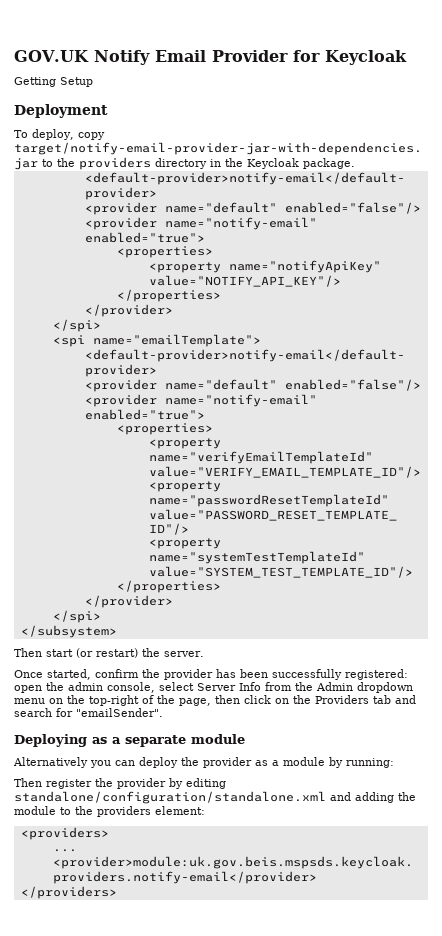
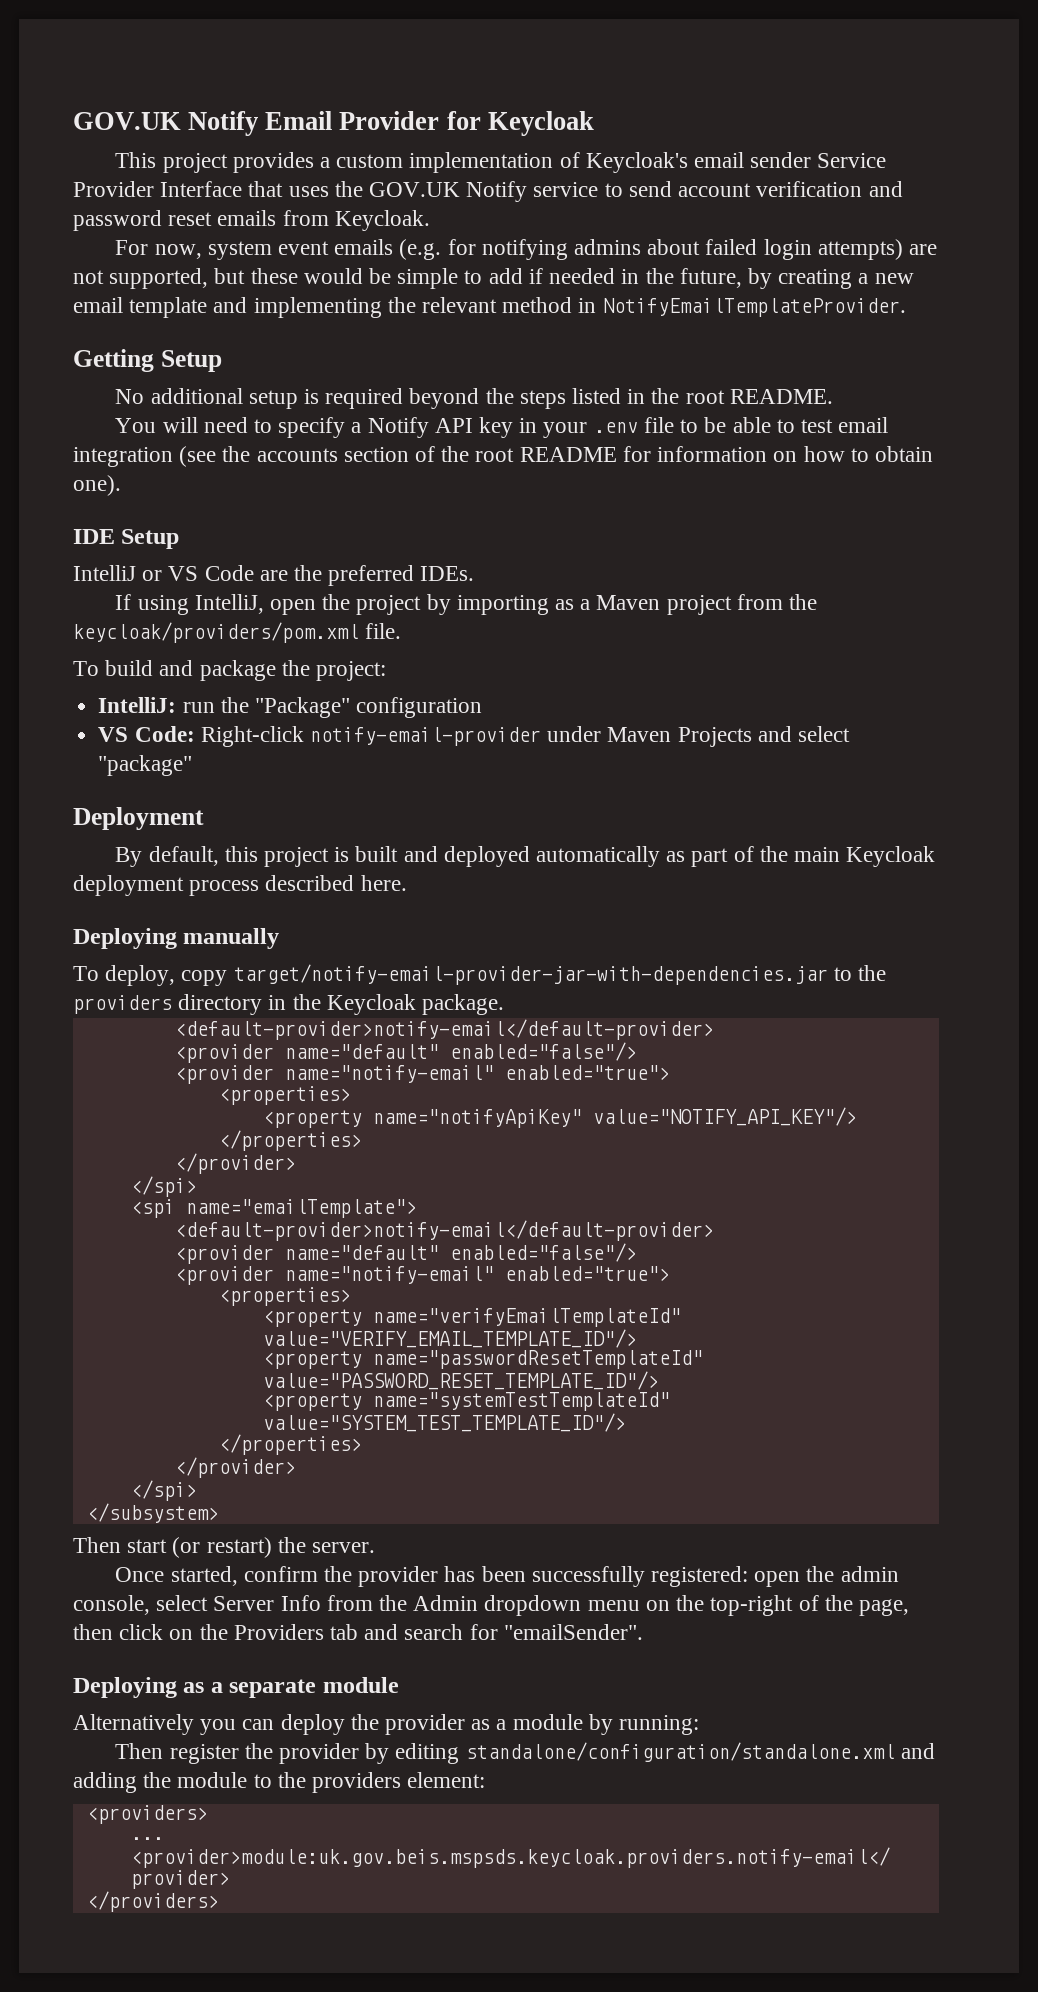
[14,77,93,87] [14,104,108,118] Getting Setup // Deployment -> [115,152,887,173] [73,181,903,202] [73,210,430,231] [115,239,938,260] [73,268,914,289] [73,297,906,318] [73,349,222,372] [115,388,833,409] [115,417,889,438] [73,446,933,467] [73,475,121,496] [73,529,180,549] [73,565,475,586] [115,594,818,615] [73,622,402,643] [73,660,387,681] [98,697,483,718] [98,726,850,747] [98,755,193,776] [73,807,204,830] [115,846,936,867] [73,875,407,896] [73,928,280,949] This project provides a custom implementation of Keycloak's email sender Service Provider Interface that uses the GOV.UK Notify service to send account verification and password reset emails from Keycloak. // For now, system event emails (e.g. for notifying admins about failed login attempts) are not supported, but these would be simple to add if needed in the future, by creating a new email template and implementing the relevant method in NotifyEmailTemplateProvider. // Getting Setup // No additional setup is required beyond the steps listed in the root README. // You will need to specify a Notify API key in your .env file to be able to test email integration (see the accounts section of the root README for information on how to obtain one). // IDE Setup // IntelliJ or VS Code are the preferred IDEs. // If using IntelliJ, open the project by importing as a Maven project from the keycloak/providers/pom.xml file. // To build and package the project: // IntelliJ: run the "Package" configuration // VS Code: Right-click notify-email-provider under Maven Projects and select "package" // Deployment // By default, this project is built and deployed automatically as part of the main Keycloak deployment process described here. // Deploying manually

